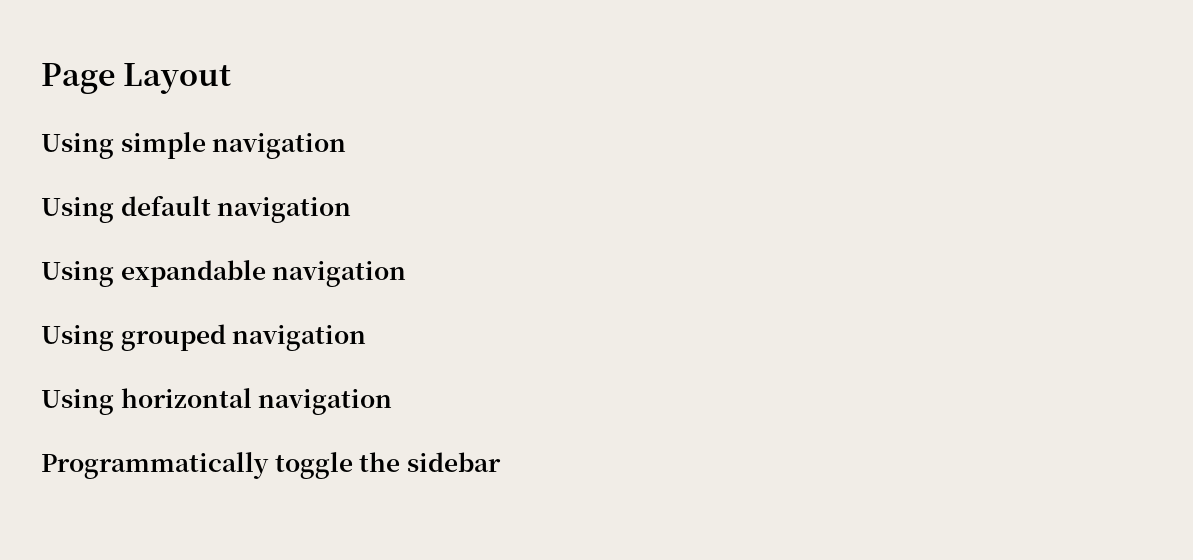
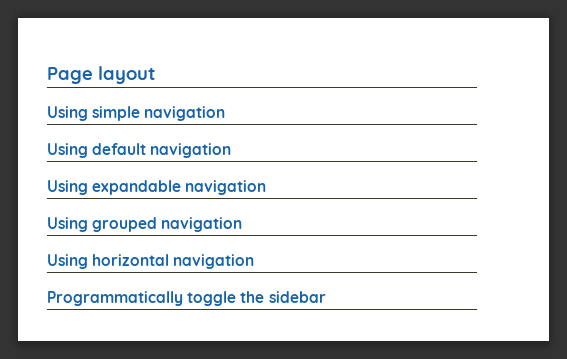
[123,63,232,94] Layout -> [98,66,156,84] layout

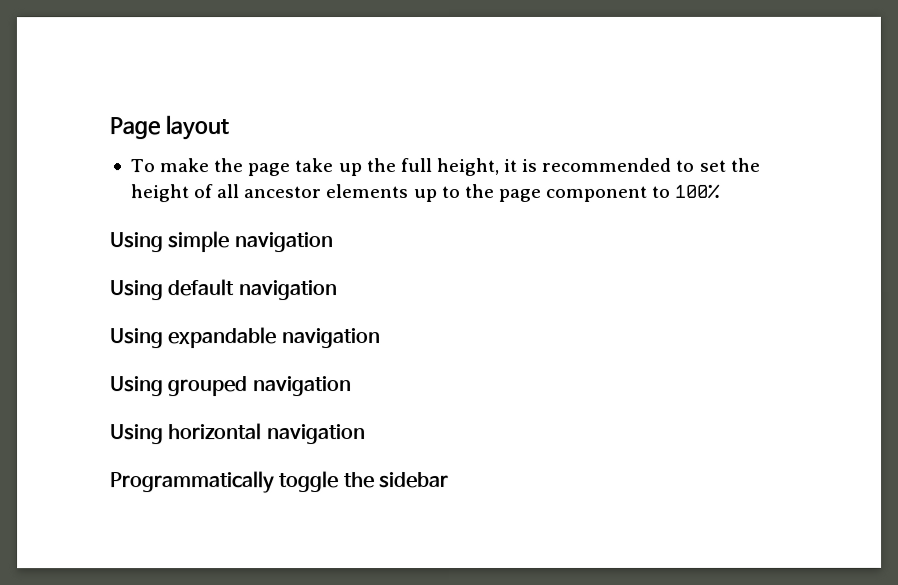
(156, 75) none -> [129,157,760,177] [129,183,721,203] // To make the page take up the full height, it is recommended to set the height of all ancestor elements up to the page component to 100%

